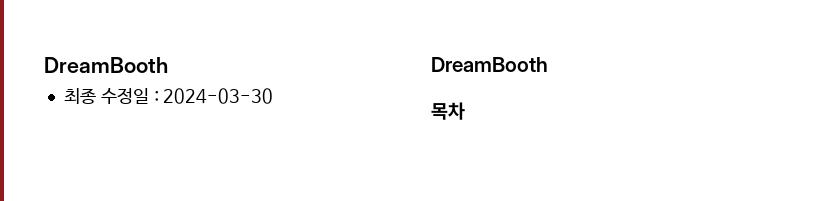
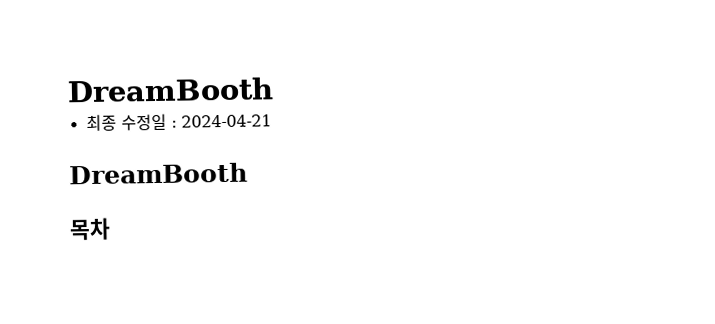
[163,88,274,104] 2024-03-30 -> [180,114,272,128] 2024-04-21

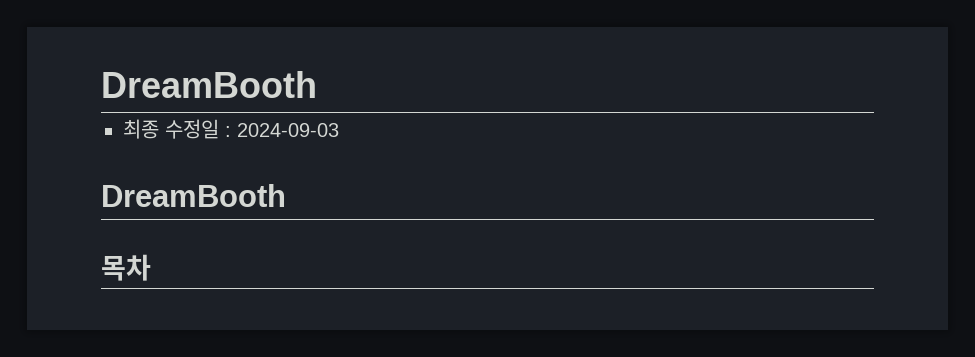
[180,114,272,128] 2024-04-21 -> [237,123,339,137] 2024-09-03

